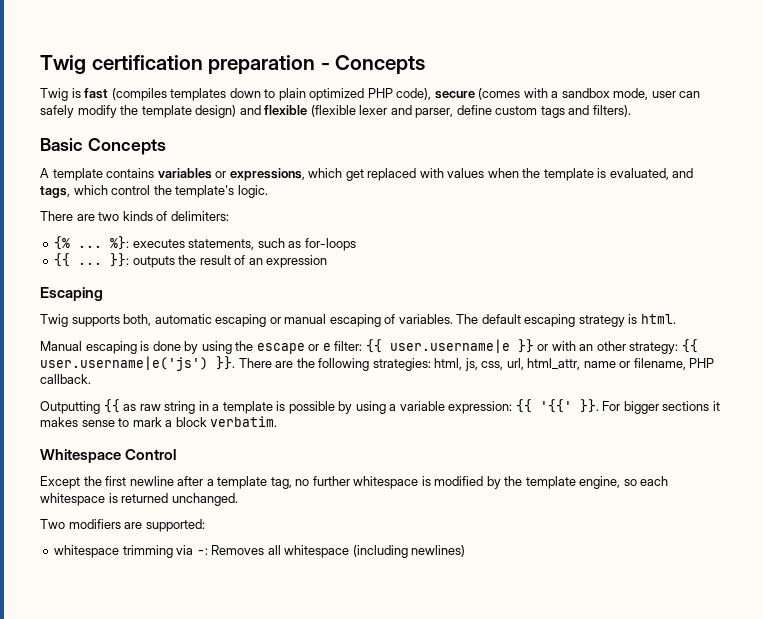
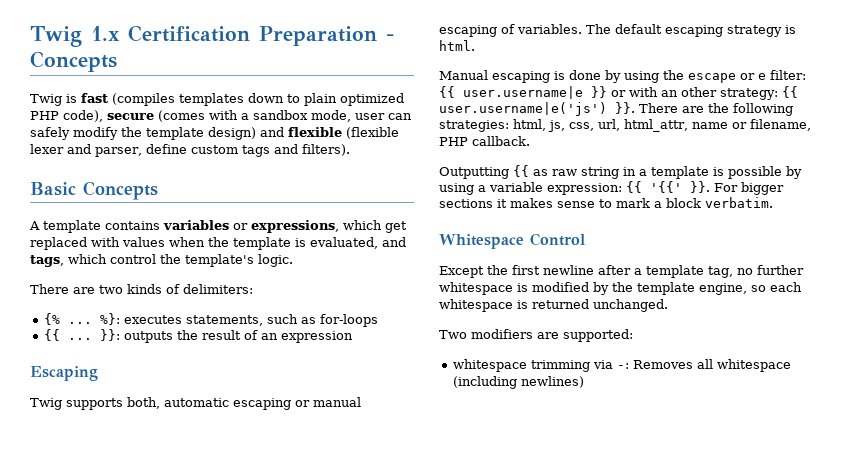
[40,55,316,74] Twig certification preparation -> [30,25,377,47] Twig 1.x Certification Preparation

